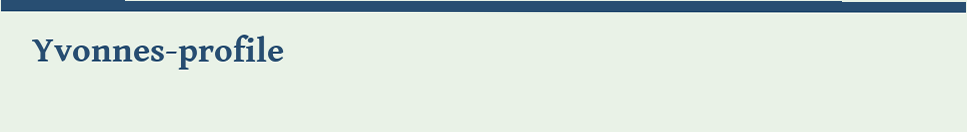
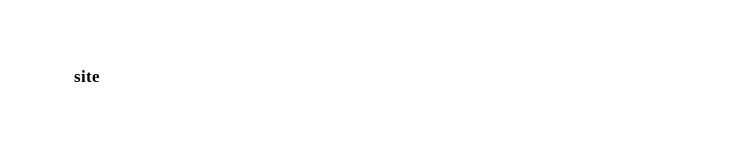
[31,34,285,70] Yvonnes-profile -> [74,70,100,82] site

